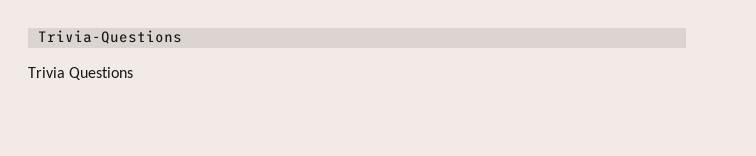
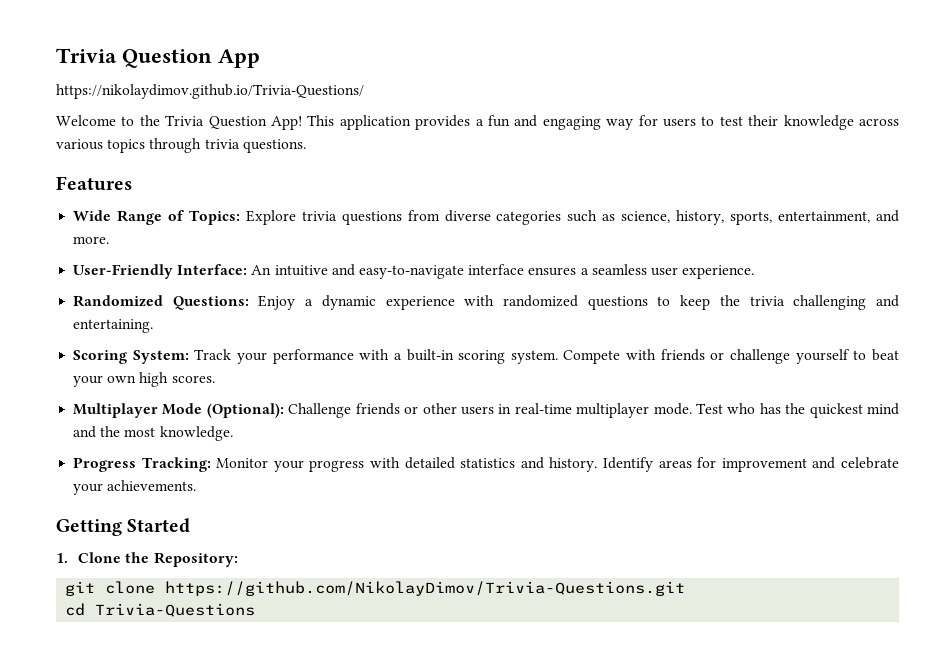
(37, 37) none -> [56,48,260,68] [56,84,364,99] [56,115,899,130] [56,138,306,153] [56,176,132,191] [73,210,900,225] [73,236,110,244] [73,264,755,279] [73,295,900,310] [73,319,154,333] [73,349,899,364] [73,372,215,387] [73,403,899,418] [73,426,233,441] [73,457,900,472] [73,480,197,495] [56,518,191,536] [56,552,238,567] [65,581,686,596] [65,603,86,616] Trivia Question App // https://nikolaydimov.github.io/Trivia-Questions/ // Welcome to the Trivia Question App! This application provides a fun and engaging way for users to test their knowledge across various topics through trivia questions. // Features // Wide Range of Topics: Explore trivia questions from diverse categories such as science, history, sports, entertainment, and more. // User-Friendly Interface: An intuitive and easy-to-navigate interface ensures a seamless user experience. // Randomized Questions: Enjoy a dynamic experience with randomized questions to keep the trivia challenging and entertaining. // Scoring System: Track your performance with a built-in scoring system. Compete with friends or challenge yourself to beat your own high scores. // Multiplayer Mode (Optional): Challenge friends or other users in real-time multiplayer mode. Test who has the quickest mind and the most knowledge. // Progress Tracking: Monitor your progress with detailed statistics and history. Identify areas for improvement and celebrate your achievements. // Getting Started // 1. Clone the Repository: // git clone https://github.com/NikolayDimov/Trivia-Questions.git // cd
[28,67,134,80] // Trivia Questions -> (256, 610) none

